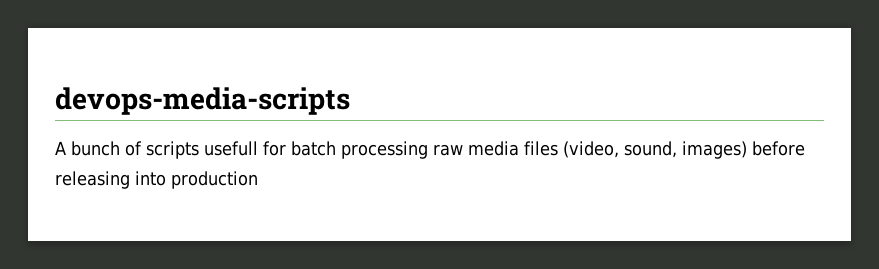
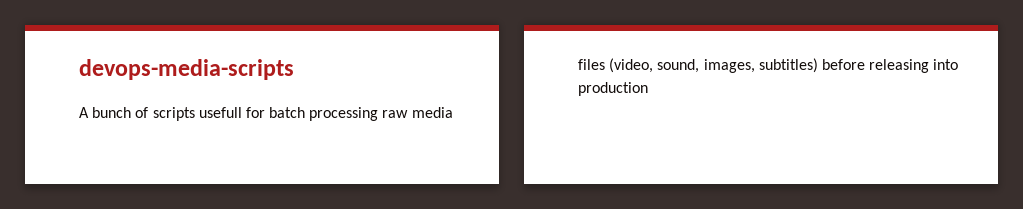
[682,141,747,159] images) -> [703,58,818,73] images, subtitles)

